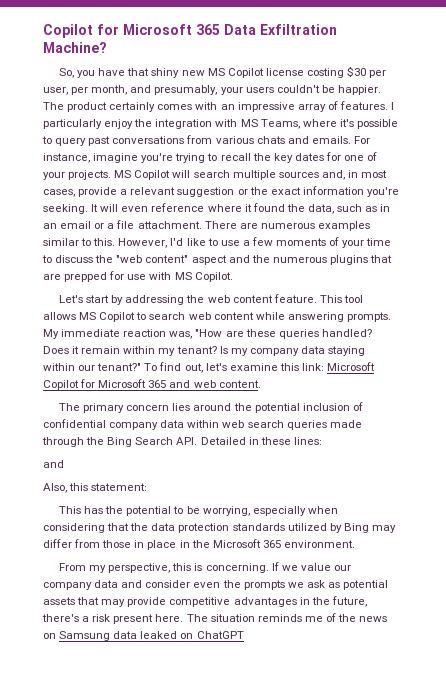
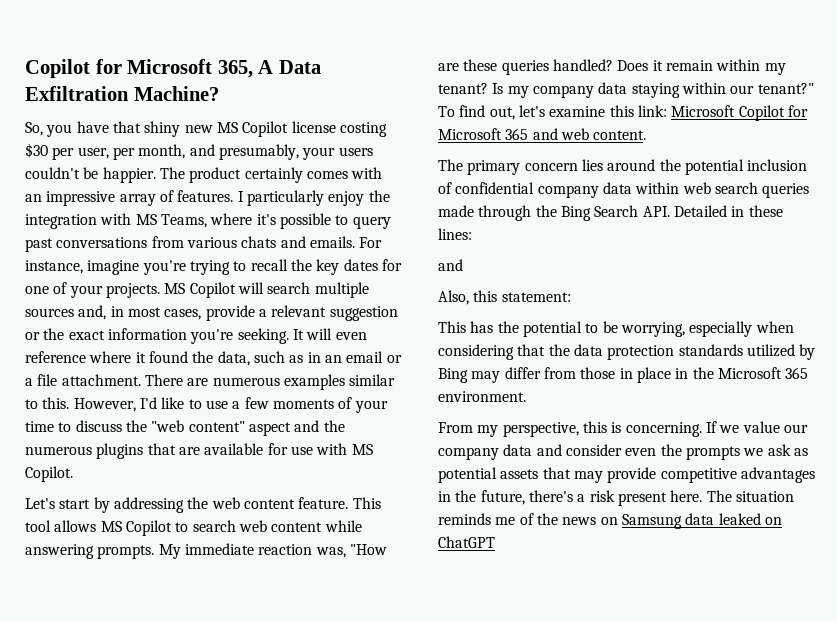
[43,24,220,38] Copilot for Microsoft 365 -> [25,59,274,78] Copilot for Microsoft 365, A
[64,272,108,282] prepped -> [204,443,264,455] available

